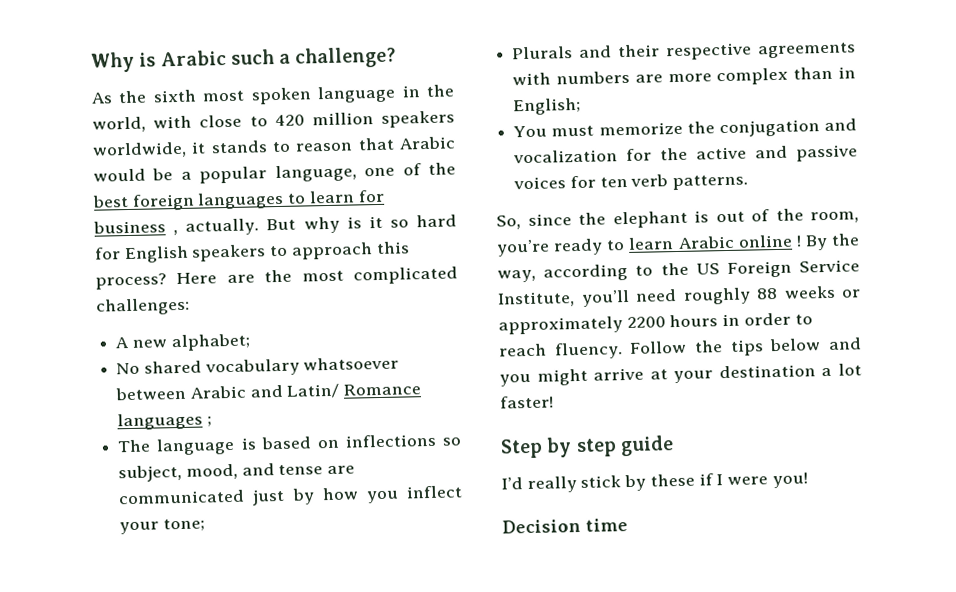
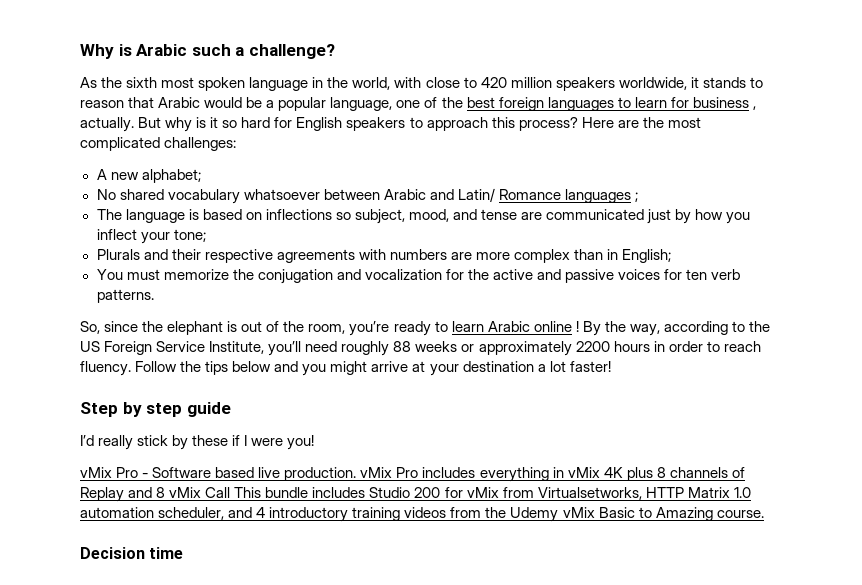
(808, 480) none -> [80,467,745,482] [80,487,751,502] [80,507,764,522] // vMix Pro - Software based live production. vMix Pro includes everything in vMix 4K plus 8 channels of Replay and 8 vMix Call This bundle includes Studio 200 for vMix from Virtualsetworks, HTTP Matrix 1.0 automation scheduler, and 4 introductory training videos from the Udemy vMix Basic to Amazing course.

